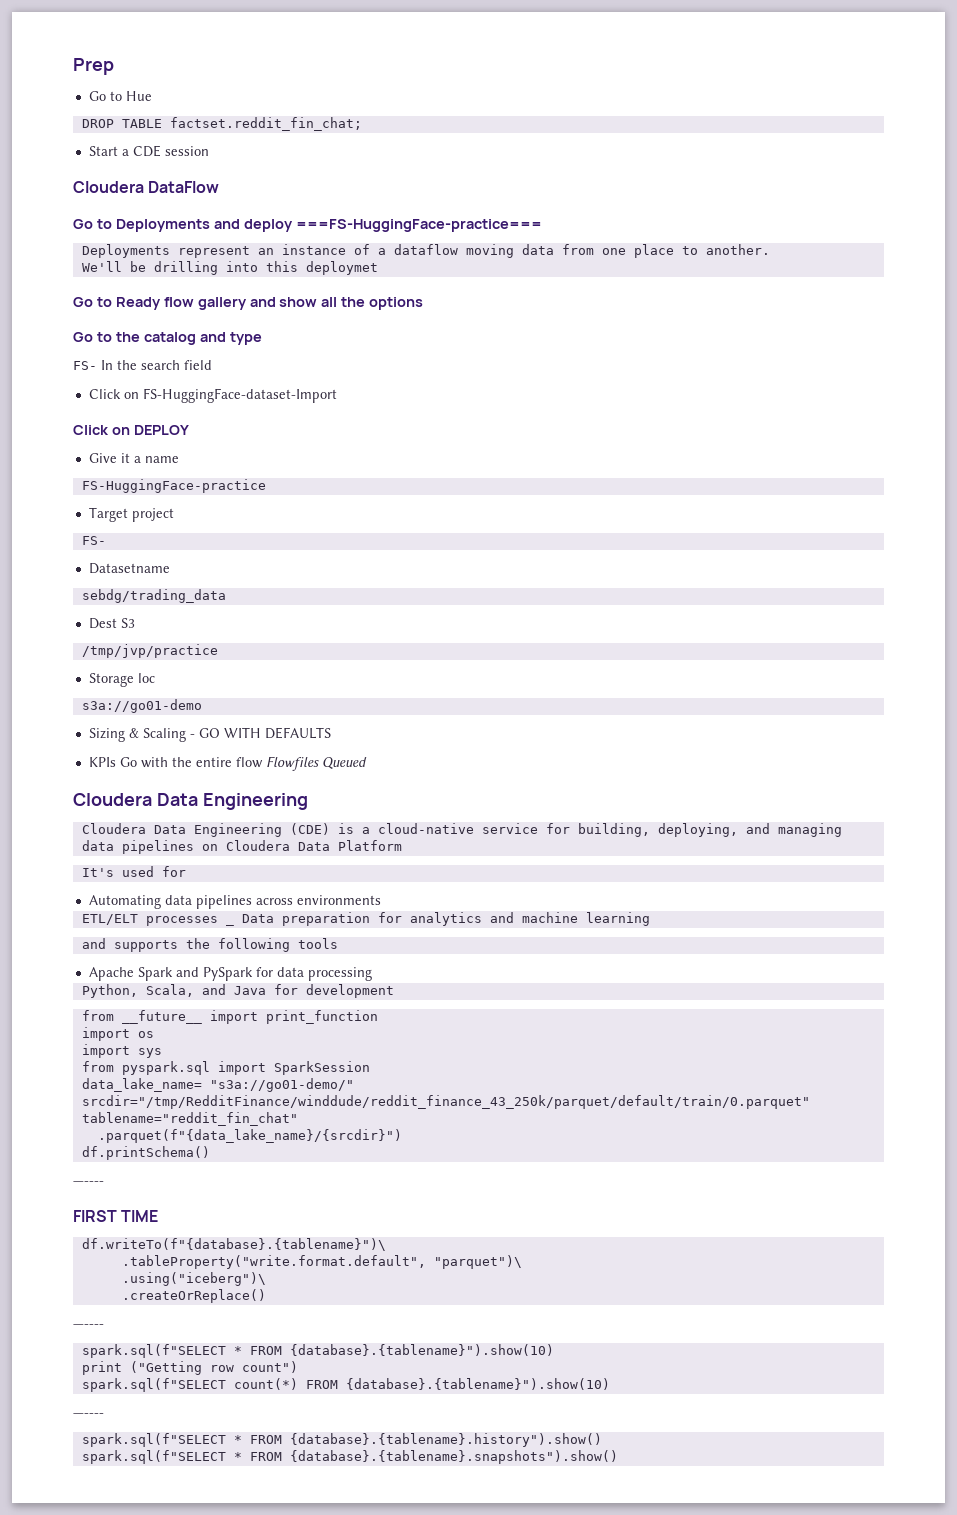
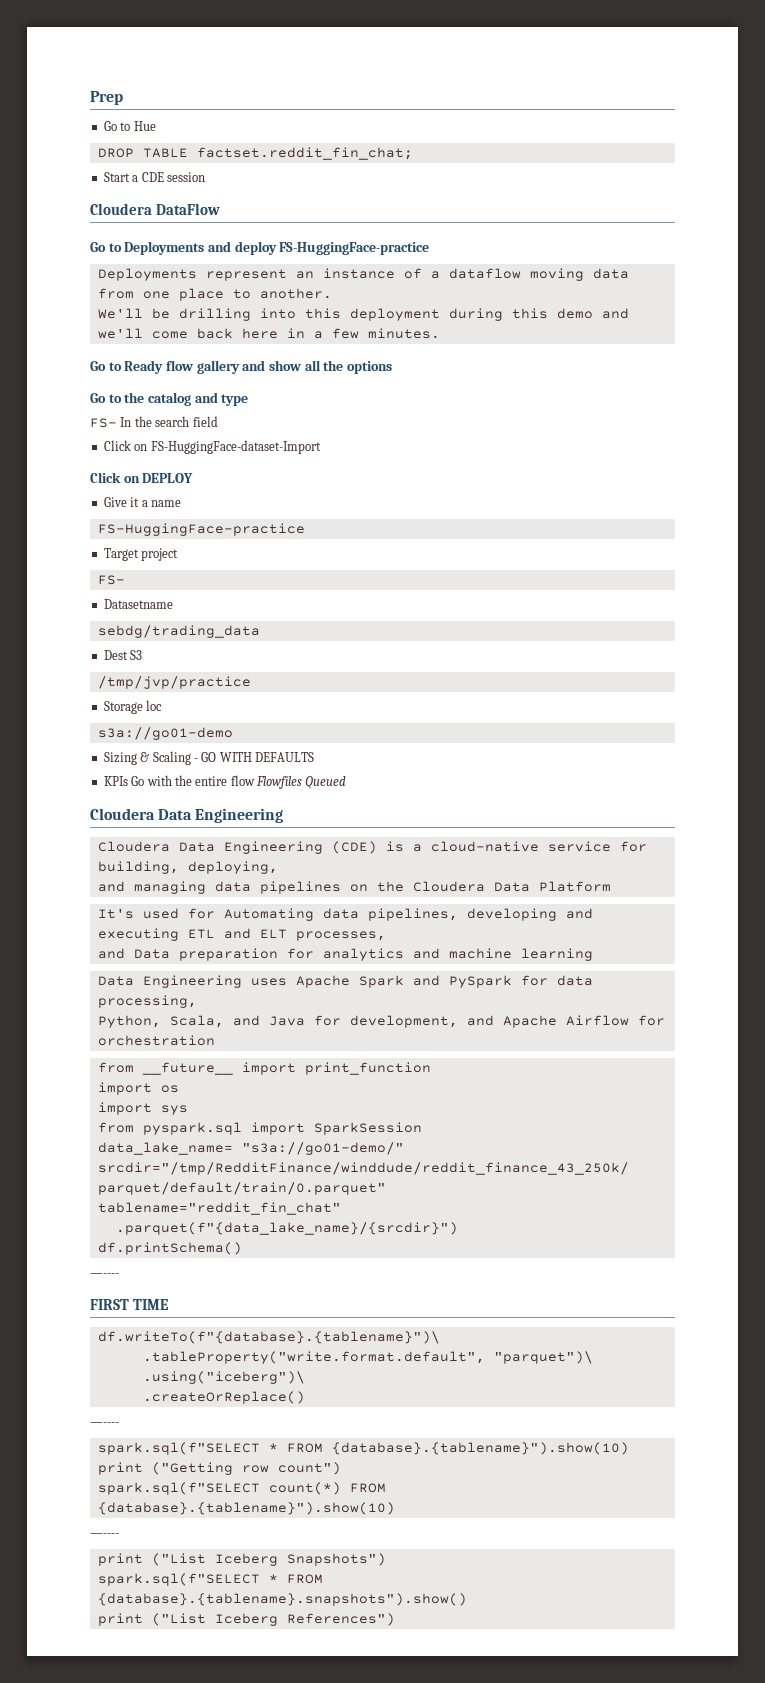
[295,219,542,232] ===FS-HuggingFace-practice=== -> [279,242,430,255] FS-HuggingFace-practice
[305,261,378,275] deploymet -> [349,308,629,321] [97,328,440,339] deployment during this demo and we'll come back here in a few minutes.
(738, 830) none -> (278, 867) //
(218, 847) none -> [376,881,404,892] the
(186, 871) // -> (215, 913) none
[195,895,381,909] [81,914,234,926] pipelines across environments // ETL/ELT processes _ -> [367,908,593,921] [97,928,386,941] [97,948,125,959] pipelines, developing and executing ETL and ELT processes, // and
[81,938,338,952] and supports the following tools // -> [97,975,287,988] Data Engineering uses
[307,967,372,981] processing -> [97,995,197,1008] processing,
[305,984,394,998] development -> [349,1015,665,1028] [97,1035,215,1046] development, and Apache Airflow for orchestration
[81,1433,602,1447] spark.sql(f"SELECT * FROM {database}.{tablename}.history").show() -> [97,1553,386,1566] print ("List Iceberg Snapshots")
(618, 1457) none -> [97,1613,395,1626] // print ("List Iceberg References")

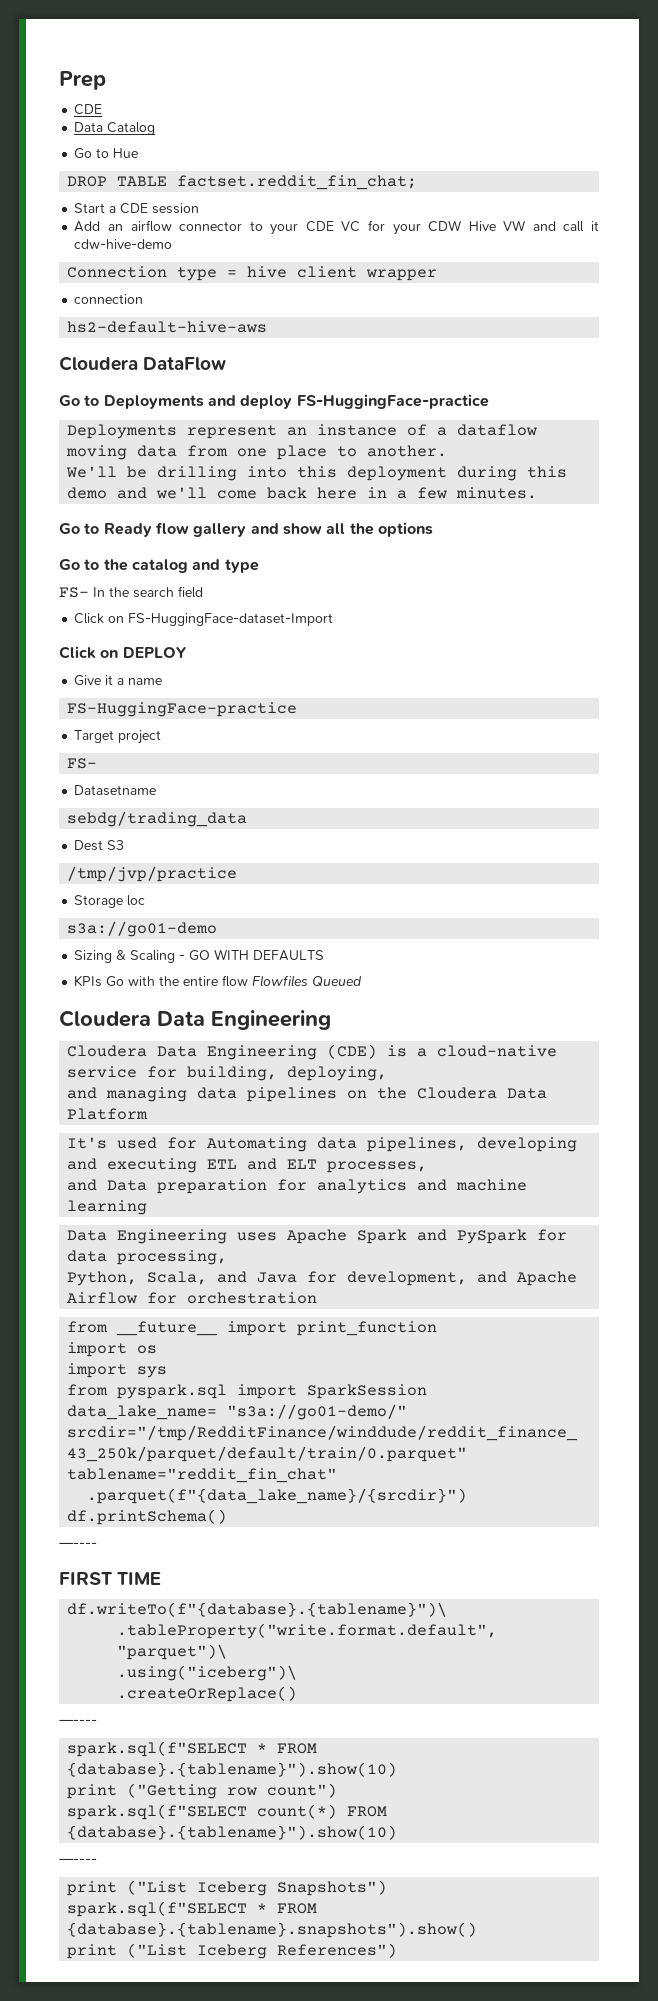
(123, 98) none -> [74,104,103,115] [74,122,156,135] // CDE // Data Catalog
(205, 177) none -> [74,220,599,235] [74,239,173,249] [67,266,438,281] [74,294,144,304] [67,321,268,333] // Add an airflow connector to your CDE VC for your CDW Hive VW and call it cdw-hive-demo // Connection type = hive client wrapper // connection // hs2-default-hive-aws

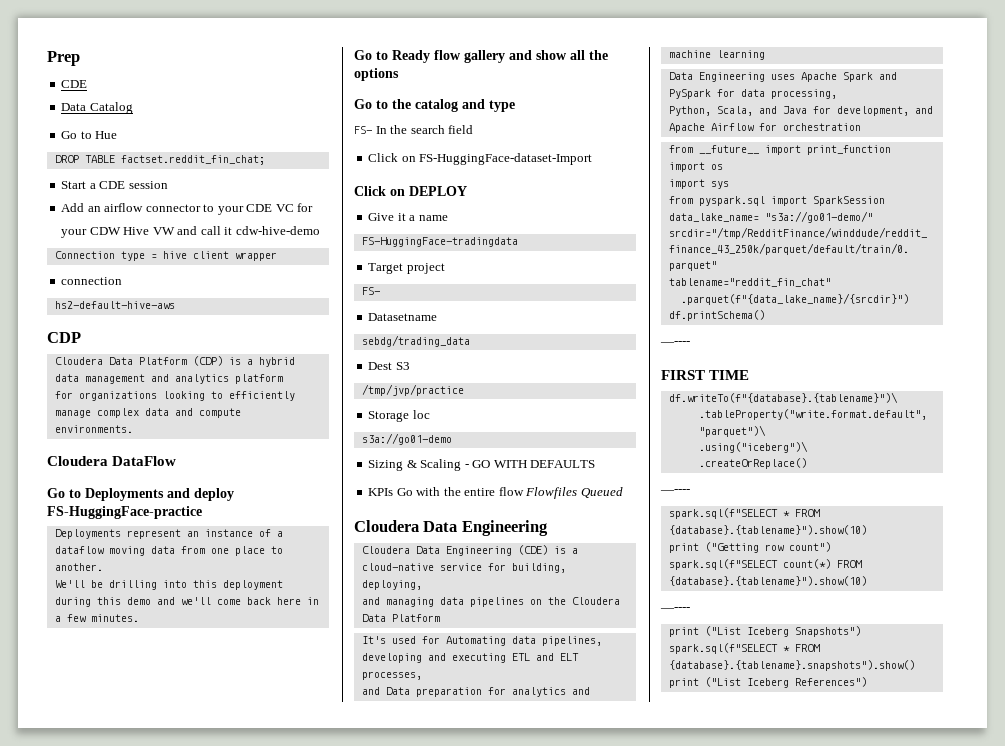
(268, 327) none -> [47,332,81,343] [54,356,295,367] [54,374,283,384] [54,391,295,401] [54,408,241,418] [54,425,133,433] // CDP // Cloudera Data Platform (CDP) is a hybrid data management and analytics platform // for organizations looking to efficiently manage complex data and compute environments.
[67,702,298,717] FS-HuggingFace-practice -> [361,237,518,247] FS-HuggingFace-tradingdata

